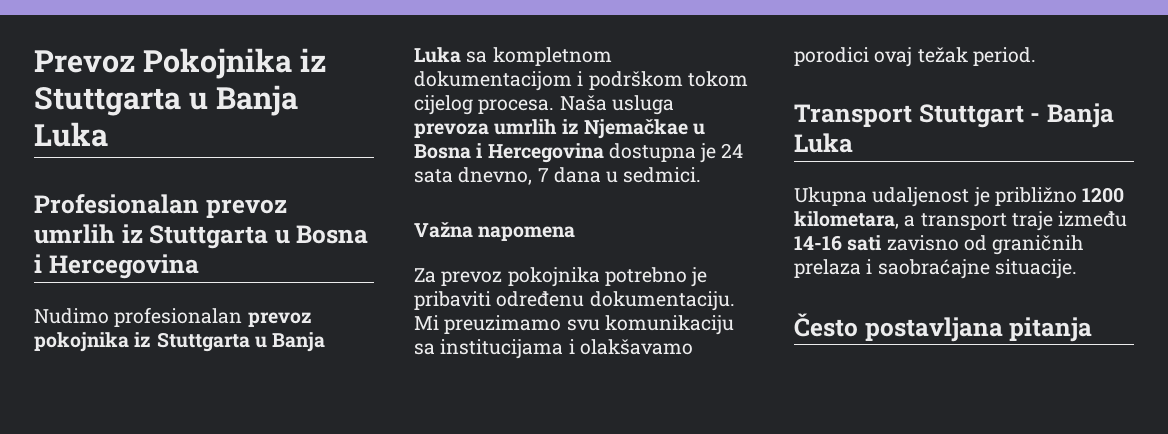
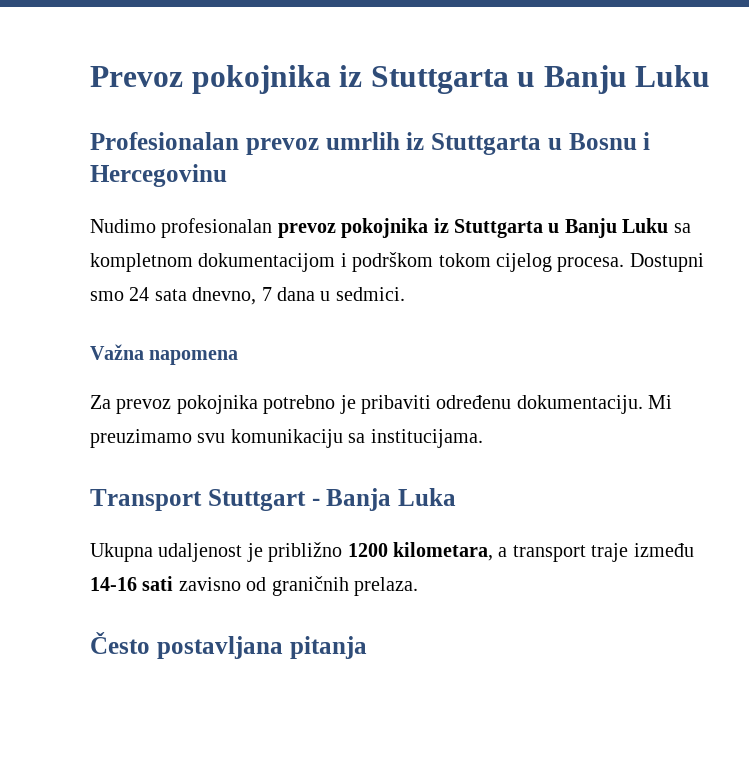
[143,48,327,79] [34,85,299,116] [34,122,108,147] Pokojnika iz Stuttgarta u Banja Luka -> [191,65,711,94] pokojnika iz Stuttgarta u Banju Luku
[296,225,369,244] [34,254,199,279] Bosna i Hercegovina -> [568,132,651,150] [90,164,227,187] Bosnu i Hercegovinu
[272,332,326,352] [414,47,461,63] Banja Luka -> [564,218,669,238] Banju Luku
[559,95,674,115] [414,119,706,139] [414,143,717,163] Naša usluga prevoza umrlih iz Njemačkae u Bosna i Hercegovina dostupna je -> [629,253,704,272] [90,291,124,301] Dostupni smo
[440,339,693,359] [794,47,1036,67] institucijama i olakšavamo porodici ovaj težak period. -> [370,429,483,448] institucijama.
[794,259,1077,279] prelaza i saobraćajne situacije. -> [354,577,418,596] prelaza.

